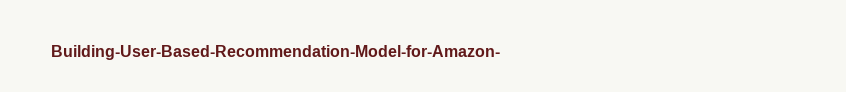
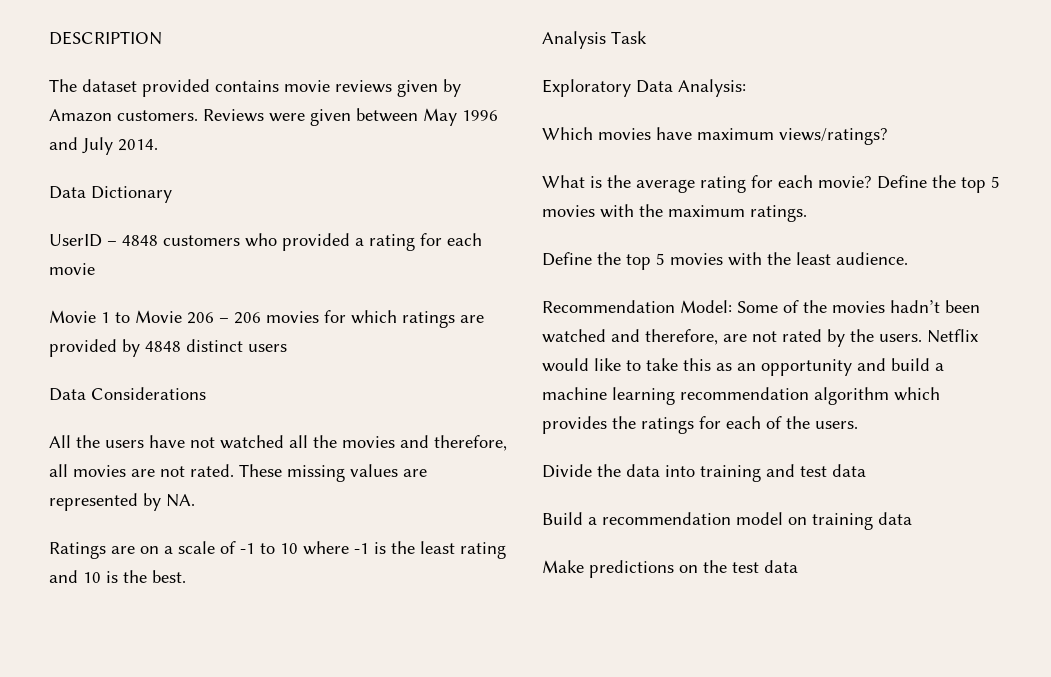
[51,45,500,60] Building-User-Based-Recommendation-Model-for-Amazon- -> [49,31,162,45] [49,79,461,97] [49,108,498,126] [49,137,158,155] [49,186,172,203] [49,233,482,251] [49,263,95,275] [49,310,484,328] [49,339,287,357] [49,387,206,401] [49,435,507,451] [49,464,427,482] [49,493,195,511] [49,541,506,559] [49,570,186,583] [542,31,647,49] [542,79,746,97] [542,127,888,145] [542,175,1000,193] [542,204,807,222] [542,252,908,270] [542,300,980,313] [542,329,978,347] [542,358,944,376] [542,387,940,405] [542,416,858,434] [542,464,866,482] [542,512,912,530] [542,560,798,578] DESCRIPTION // The dataset provided contains movie reviews given by Amazon customers. Reviews were given between May 1996 and July 2014. // Data Dictionary // UserID – 4848 customers who provided a rating for each movie // Movie 1 to Movie 206 – 206 movies for which ratings are provided by 4848 distinct users // Data Considerations // All the users have not watched all the movies and therefore, all movies are not rated. These missing values are represented by NA. // Ratings are on a scale of -1 to 10 where -1 is the least rating and 10 is the best. // Analysis Task // Exploratory Data Analysis: // Which movies have maximum views/ratings? // What is the average rating for each movie? Define the top 5 movies with the maximum ratings. // Define the top 5 movies with the least audience. // Recommendation Model: Some of the movies hadn’t been watched and therefore, are not rated by the users. Netflix would like to take this as an opportunity and build a machine learning recommendation algorithm which provides the ratings for each of the users. // Divide the data into training and test data // Build a recommendation model on training data // Make predictions on the test data

